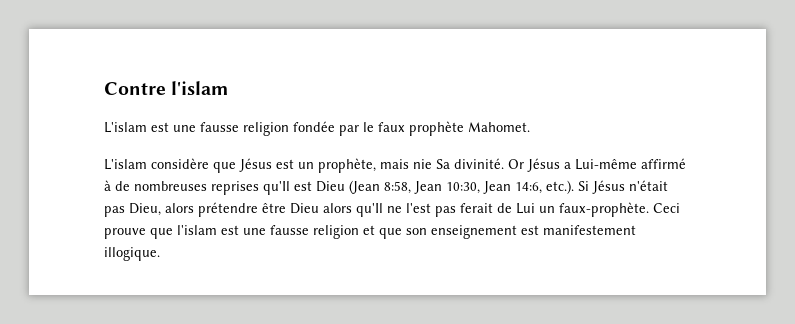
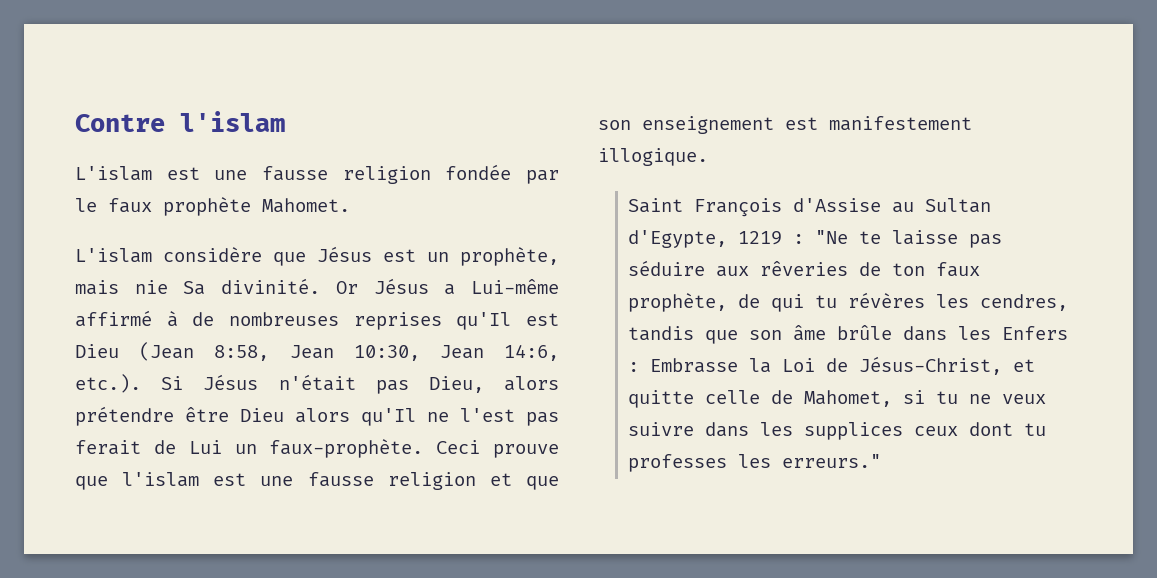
(160, 254) none -> [627,198,991,217] [627,230,1002,248] [627,260,980,277] [627,292,1068,312] [627,325,1068,344] [627,356,1035,375] [627,390,1046,408] [627,422,1046,440] [627,454,881,472] // Saint François d'Assise au Sultan d'Egypte, 1219 : "Ne te laisse pas séduire aux rêveries de ton faux prophète, de qui tu révères les cendres, tandis que son âme brûle dans les Enfers : Embrasse la Loi de Jésus-Christ, et quitte celle de Mahomet, si tu ne veux suivre dans les supplices ceux dont tu professes les erreurs."

